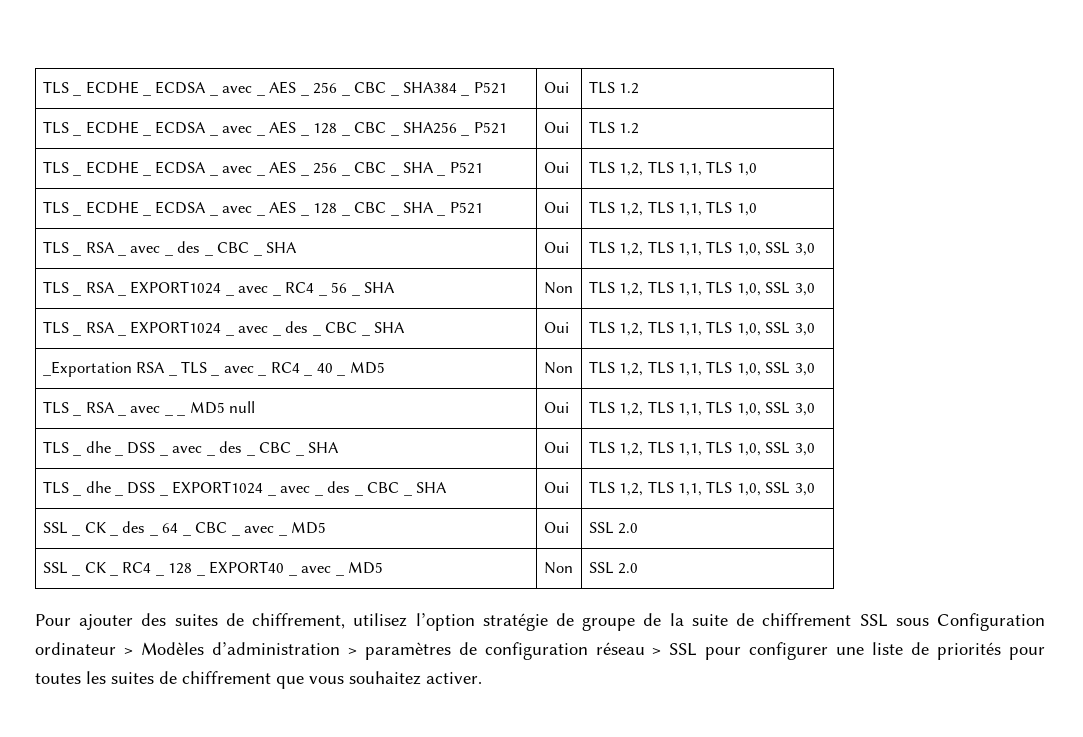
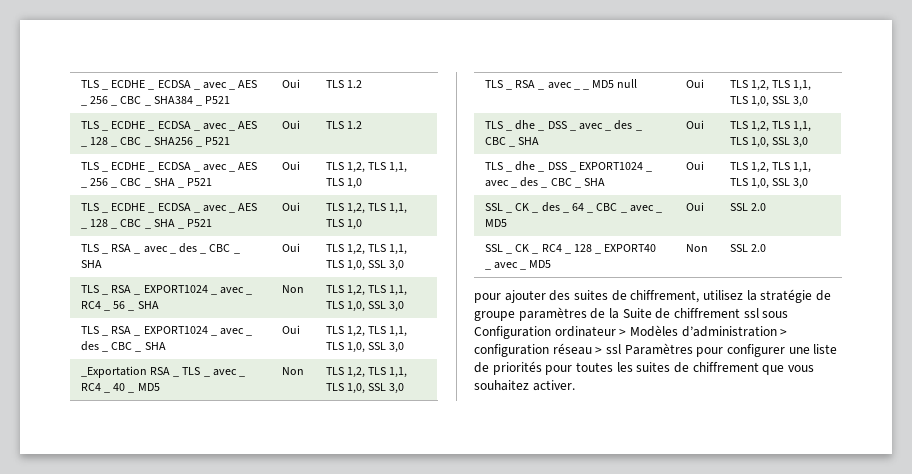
[35,614,71,626] Pour -> [474,293,501,303] pour
[415,613,475,631] l’option -> [746,290,757,301] la
(636, 624) none -> [518,307,587,321] paramètres
[691,613,888,627] suite de chiffrement SSL -> [622,308,759,319] Suite de chiffrement ssl
[364,642,477,660] paramètres de -> (788, 332) none
[669,643,698,656] SSL -> [605,343,693,355] ssl Paramètres

